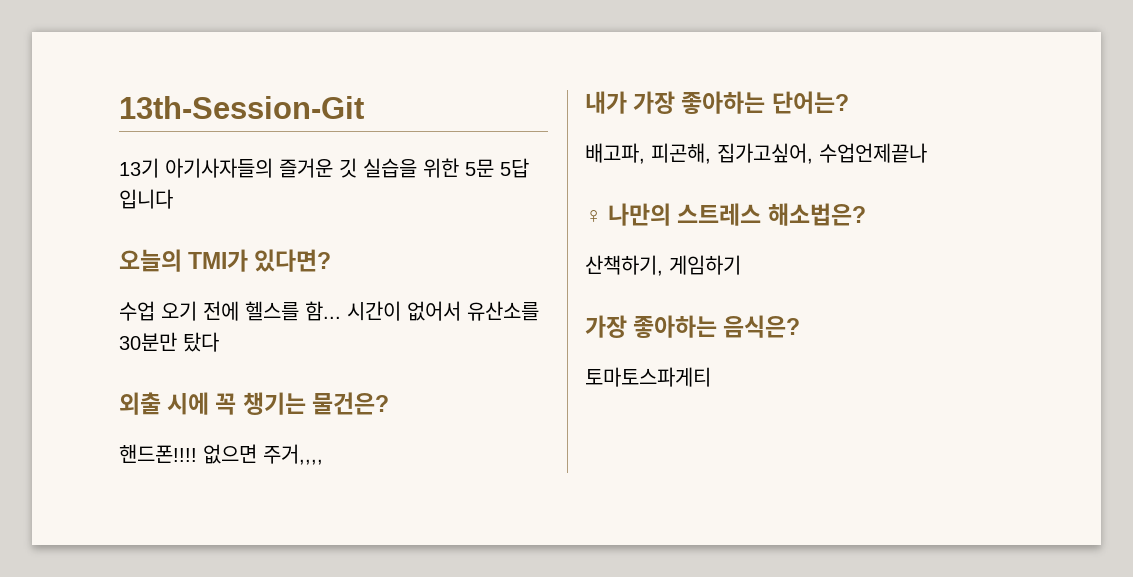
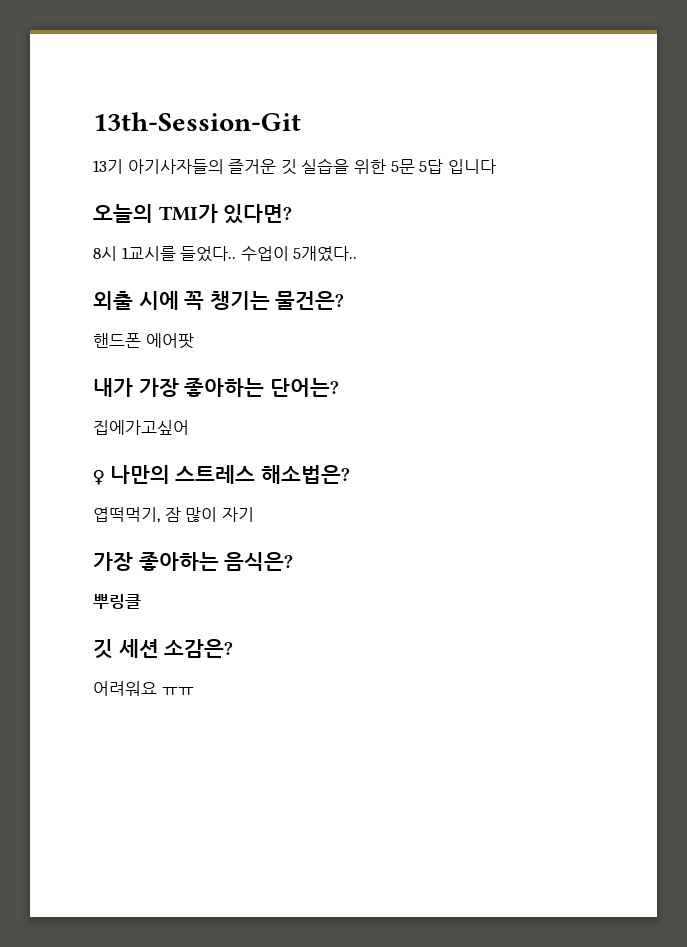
[119,301,539,321] [119,332,219,352] 수업 오기 전에 헬스를 함... 시간이 없어서 유산소를 30분만 탔다 -> [93,246,358,262] 8시 1교시를 들었다.. 수업이 5개였다..
[119,444,323,465] 핸드폰!!!! 없으면 주거,,,, -> [93,333,194,349] 핸드폰 에어팟
[585,143,927,164] 배고파, 피곤해, 집가고싶어, 수업언제끝나 -> [93,420,189,435] 집에가고싶어
[585,255,741,276] 산책하기, 게임하기 -> [93,507,254,523] 엽떡먹기, 잠 많이 자기
[585,367,711,387] 토마토스파게티 -> [93,594,141,609] [93,639,234,659] [93,681,194,696] 뿌링클 // 깃 세션 소감은? // 어려워요 ㅠㅠ

